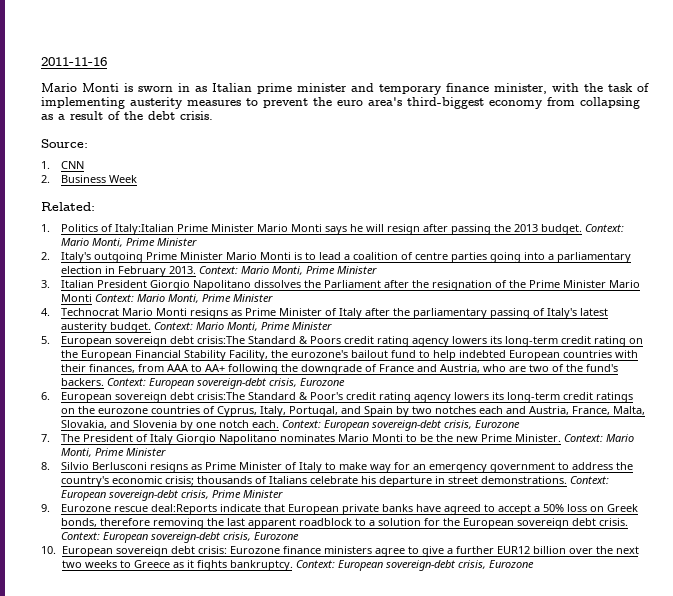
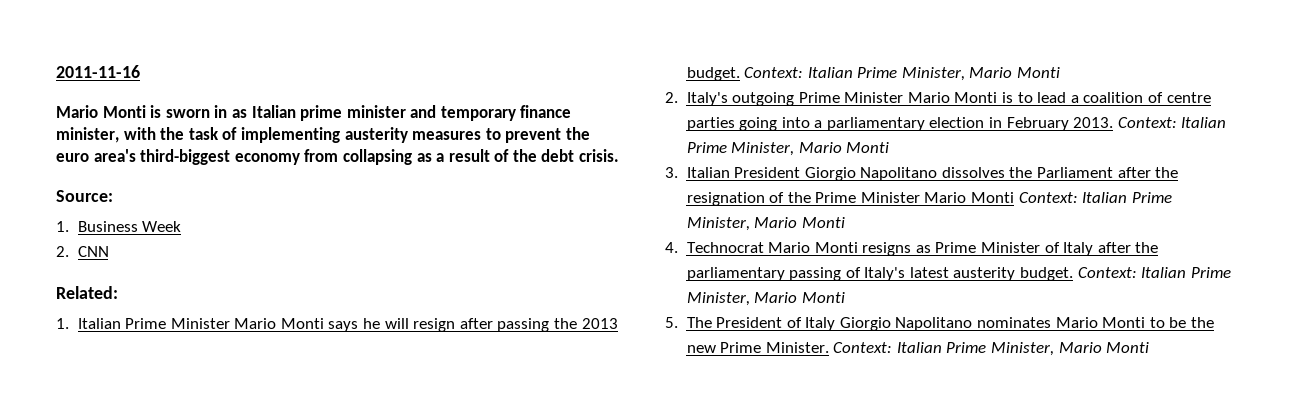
[61,161,85,169] [41,175,138,183] CNN // 2. Business Week -> [77,221,182,232] [56,246,109,257] Business Week // 2. CNN
[61,224,175,235] Politics of Italy:Italian -> [77,318,121,329] Italian
[61,238,198,247] Mario Monti, Prime Minister -> [807,67,1061,81] Italian Prime Minister, Mario Monti
[241,266,378,275] Mario Monti, Prime Minister -> [1181,117,1227,128] [686,142,890,156] Italian Prime Minister, Mario Monti
[137,294,274,303] Mario Monti, Prime Minister -> [1082,192,1172,203] [686,217,845,231] Italian Prime Minister, Mario Monti
[196,322,333,331] [41,336,644,347] [61,350,639,361] [61,364,619,375] [61,378,346,389] [41,392,634,403] [61,406,646,417] [61,420,521,431] [41,434,50,442] Mario Monti, Prime Minister // 5. European sovereign debt crisis:The Standard & Poors credit rating agency lowers its long-term credit rating on the European Financial Stability Facility, the eurozone's bailout fund to help indebted European countries with their finances, from AAA to AA+ following the downgrade of France and Austria, who are two of the fund's backers. Context: European sovereign-debt crisis, Eurozone // 6. European sovereign debt crisis:The Standard & Poor's credit rating agency lowers its long-term credit ratings on the eurozone countries of Cyprus, Italy, Portugal, and Spain by two notches each and Austria, France, Malta, Slovakia, and Slovenia by one notch each. Context: European sovereign-debt crisis, Eurozone // 7. -> [1141,267,1231,278] [686,292,845,306] [665,317,678,328] Italian Prime Minister, Mario Monti // 5.
[606,434,635,442] [61,448,167,457] [41,462,634,473] [61,476,610,487] [61,490,284,501] [41,504,639,515] [61,518,629,529] [61,532,300,543] [41,546,639,557] [61,560,534,571] Mario Monti, Prime Minister // 8. Silvio Berlusconi resigns as Prime Minister of Italy to make way for an emergency government to address the country's economic crisis; thousands of Italians celebrate his departure in street demonstrations. Context: European sovereign-debt crisis, Prime Minister // 9. Eurozone rescue deal:Reports indicate that European private banks have agreed to accept a 50% loss on Greek bonds, therefore removing the last apparent roadblock to a solution for the European sovereign debt crisis. Context: European sovereign-debt crisis, Eurozone // 10. European sovereign debt crisis: Eurozone finance ministers agree to give a further EUR12 billion over the next two weeks to Greece as it fights bankruptcy. Context: European sovereign-debt crisis, Eurozone -> [896,342,1150,356] Italian Prime Minister, Mario Monti

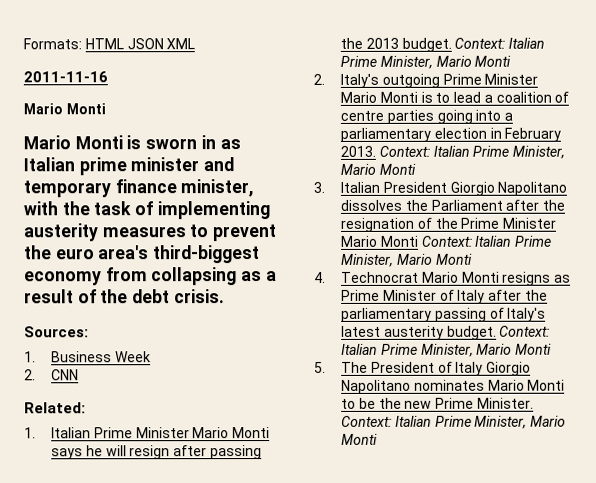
(56, 71) none -> [23,38,196,50] Formats: HTML JSON XML //
(146, 111) none -> [23,135,123,150] // Mario Monti
[56,190,113,202] Source: -> [24,326,89,338] Sources:

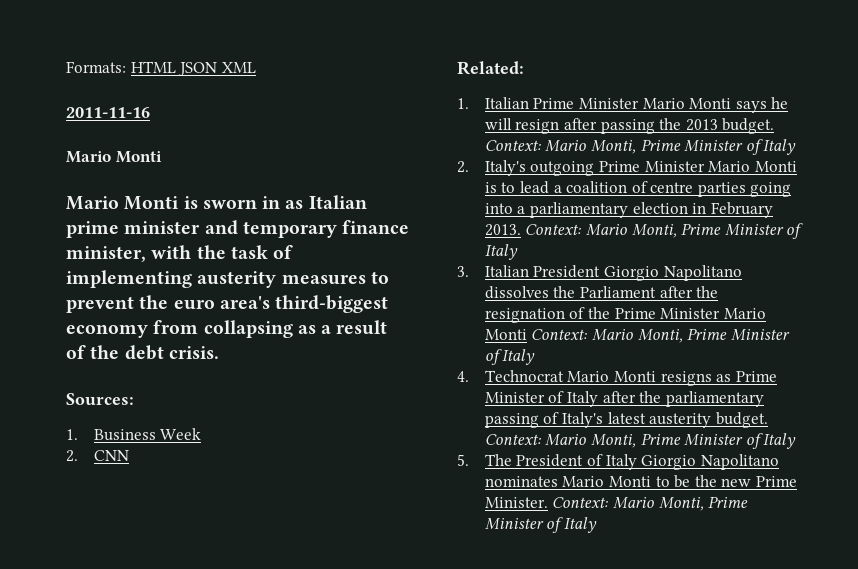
[508,37,546,49] [339,55,512,69] Italian Prime Minister, Mario Monti -> [545,139,797,155] Mario Monti, Prime Minister of Italy
[432,145,566,159] [339,163,416,175] Italian Prime Minister, Mario Monti -> [585,223,804,239] [484,244,518,260] Mario Monti, Prime Minister of Italy
[474,235,553,247] [340,253,473,267] Italian Prime Minister, Mario Monti -> [591,328,790,343] [484,349,536,365] Mario Monti, Prime Minister of Italy
[340,343,553,357] Italian Prime Minister, Mario Monti -> [545,433,797,449] Mario Monti, Prime Minister of Italy
[394,415,567,429] [340,433,378,445] Italian Prime Minister, Mario Monti -> [612,496,749,511] [484,517,597,533] Mario Monti, Prime Minister of Italy

